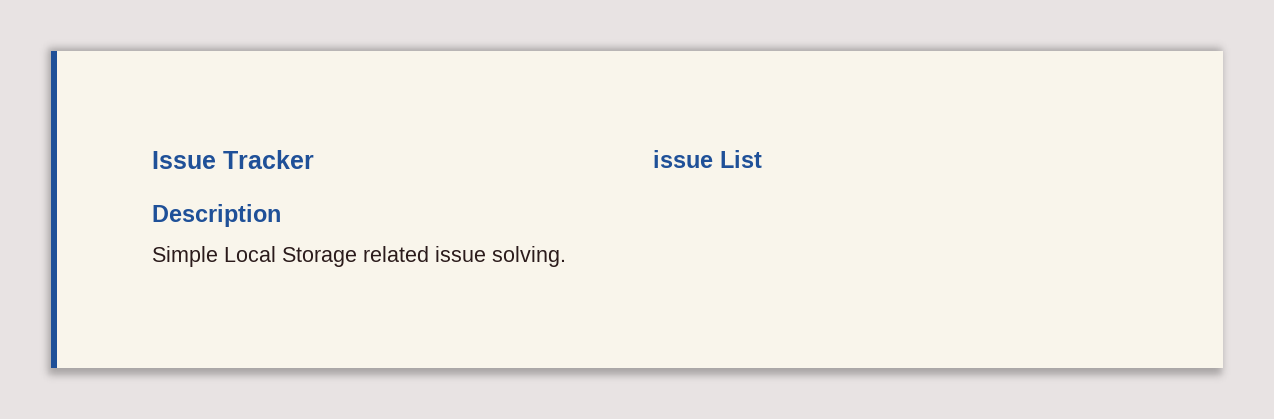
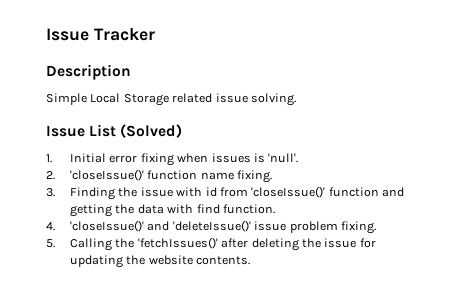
[653,150,762,168] issue List -> [46,124,183,138] [46,153,299,166] [46,169,273,183] [46,186,405,200] [70,204,275,217] [46,220,376,234] [46,237,376,251] [70,255,251,268] Issue List (Solved) // 1. Initial error fixing when issues is 'null'. // 2. 'closeIssue()' function name fixing. // 3. Finding the issue with id from 'closeIssue()' function and getting the data with find function. // 4. 'closeIssue()' and 'deleteIssue()' issue problem fixing. // 5. Calling the 'fetchIssues()' after deleting the issue for updating the website contents.

